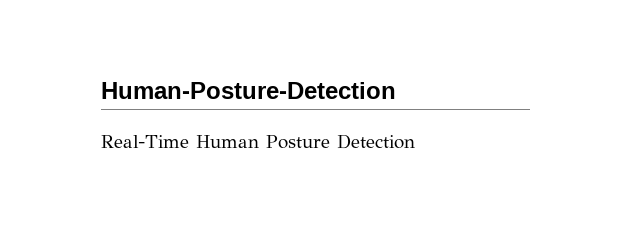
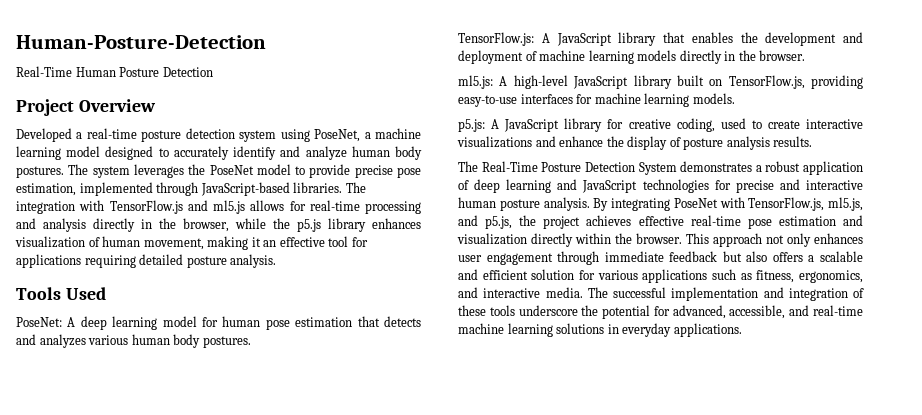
(415, 141) none -> [16,99,156,116] [16,128,422,142] [16,146,423,160] [16,164,422,178] [16,182,366,196] [16,200,421,214] [16,218,421,232] [15,236,368,250] [16,254,277,268] [16,287,106,300] [16,316,421,330] [16,334,251,348] [458,32,863,46] [458,50,806,64] [458,75,863,89] [458,93,735,107] [458,118,864,132] [457,136,813,150] [458,161,863,175] [458,179,863,193] [458,197,863,211] [458,215,863,229] [457,233,863,247] [458,251,863,265] [458,269,863,283] [458,287,864,301] [458,305,863,319] [458,323,742,337] // Project Overview // Developed a real-time posture detection system using PoseNet, a machine learning model designed to accurately identify and analyze human body postures. The system leverages the PoseNet model to provide precise pose estimation, implemented through JavaScript-based libraries. The integration with TensorFlow.js and ml5.js allows for real-time processing and analysis directly in the browser, while the p5.js library enhances visualization of human movement, making it an effective tool for applications requiring detailed posture analysis. // Tools Used // PoseNet: A deep learning model for human pose estimation that detects and analyzes various human body postures. // TensorFlow.js: A JavaScript library that enables the development and deployment of machine learning models directly in the browser. // ml5.js: A high-level JavaScript library built on TensorFlow.js, providing easy-to-use interfaces for machine learning models. // p5.js: A JavaScript library for creative coding, used to create interactive visualizations and enhance the display of posture analysis results. // The Real-Time Posture Detection System demonstrates a robust application of deep learning and JavaScript technologies for precise and interactive human posture analysis. By integrating PoseNet with TensorFlow.js, ml5.js, and p5.js, the project achieves effective real-time pose estimation and visualization directly within the browser. This approach not only enhances user engagement through immediate feedback but also offers a scalable and efficient solution for various applications such as fitness, ergonomics, and interactive media. The successful implementation and integration of these tools underscore the potential for advanced, accessible, and real-time machine learning solutions in everyday applications.

